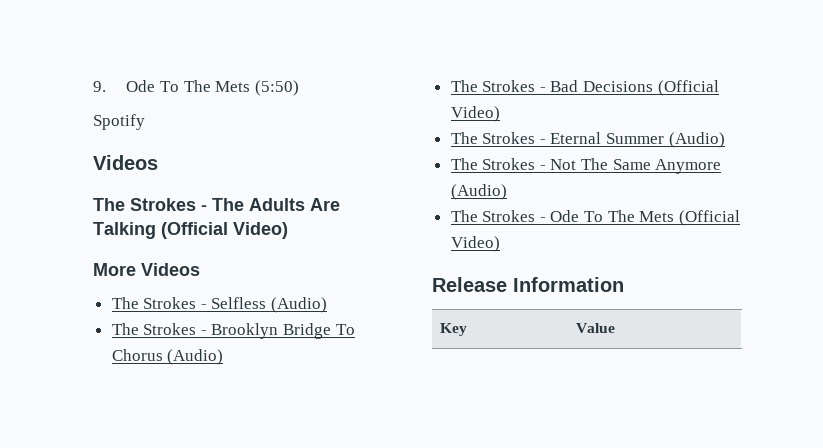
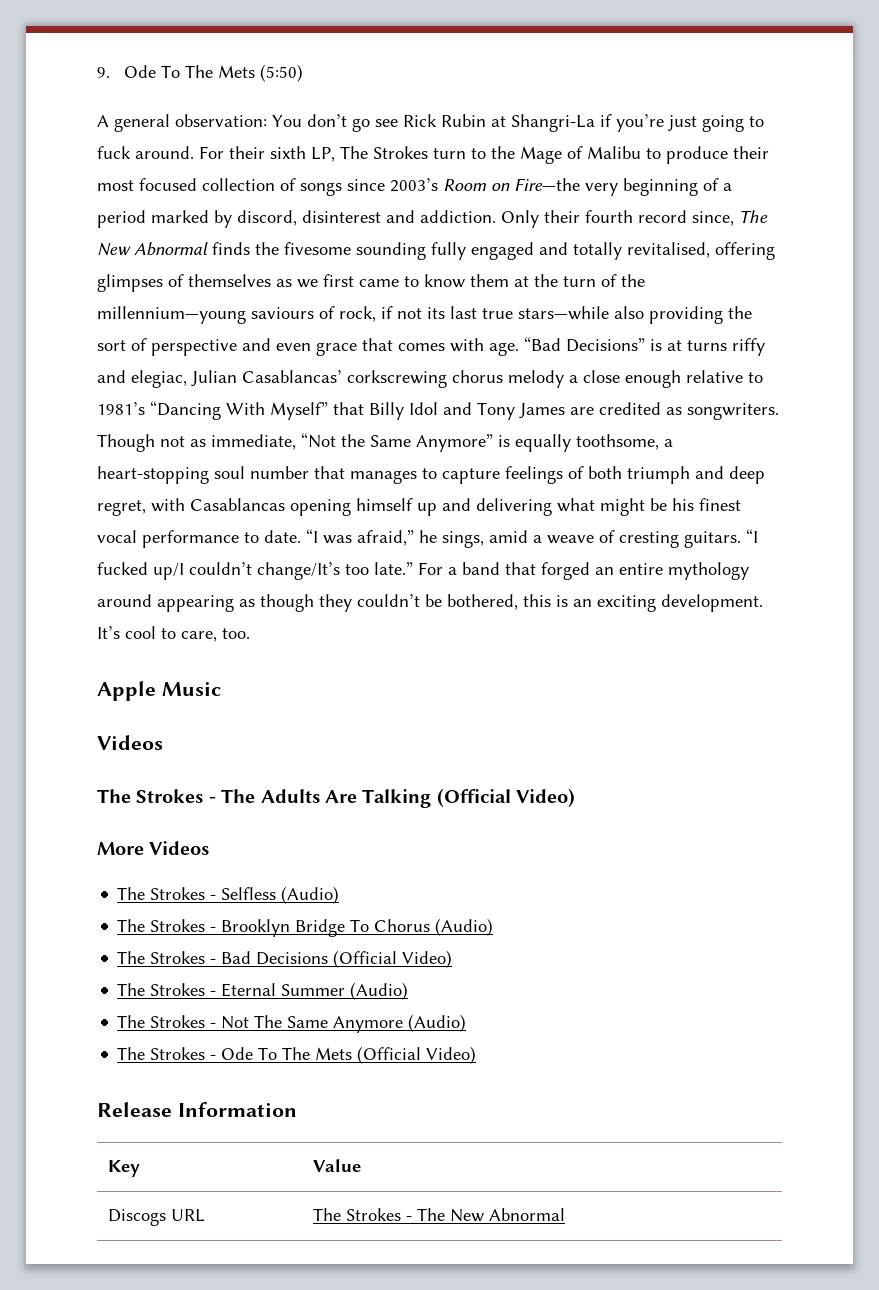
[93,114,145,130] Spotify -> [97,114,764,132] [97,146,769,164] [97,178,732,196] [97,210,768,228] [97,242,775,260] [97,274,645,292] [97,306,752,324] [97,337,765,356] [97,370,763,388] [97,401,779,420] [97,433,673,452] [97,466,765,484] [97,498,741,516] [97,529,758,548] [97,562,749,580] [97,594,763,612] [97,626,250,642] [97,681,221,701] A general observation: You don’t go see Rick Rubin at Shangri-La if you’re just going to fuck around. For their sixth LP, The Strokes turn to the Mage of Malibu to produce their most focused collection of songs since 2003’s Room on Fire—the very beginning of a period marked by discord, disinterest and addiction. Only their fourth record since, The New Abnormal finds the fivesome sounding fully engaged and totally revitalised, offering glimpses of themselves as we first came to know them at the turn of the millennium—young saviours of rock, if not its last true stars—while also providing the sort of perspective and even grace that comes with age. “Bad Decisions” is at turns riffy and elegiac, Julian Casablancas’ corkscrewing chorus melody a close enough relative to 1981’s “Dancing With Myself” that Billy Idol and Tony James are credited as songwriters. Though not as immediate, “Not the Same Anymore” is equally toothsome, a heart-stopping soul number that manages to capture feelings of both triumph and deep regret, with Casablancas opening himself up and delivering what might be his finest vocal performance to date. “I was afraid,” he sings, amid a weave of cresting guitars. “I fucked up/I couldn’t change/It’s too late.” For a band that forged an entire mythology around appearing as though they couldn’t be bothered, this is an exciting development. It’s cool to care, too. // Apple Music
(616, 328) none -> [108,1209,206,1226] [313,1208,566,1222] // Discogs URL | The Strokes - The New Abnormal

